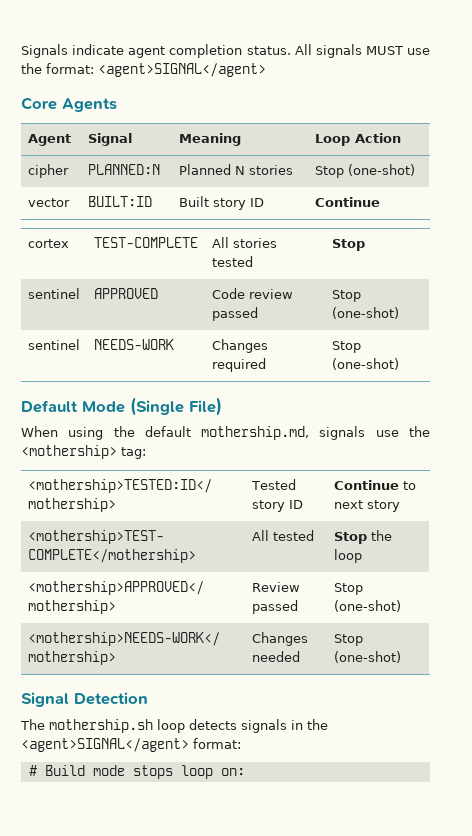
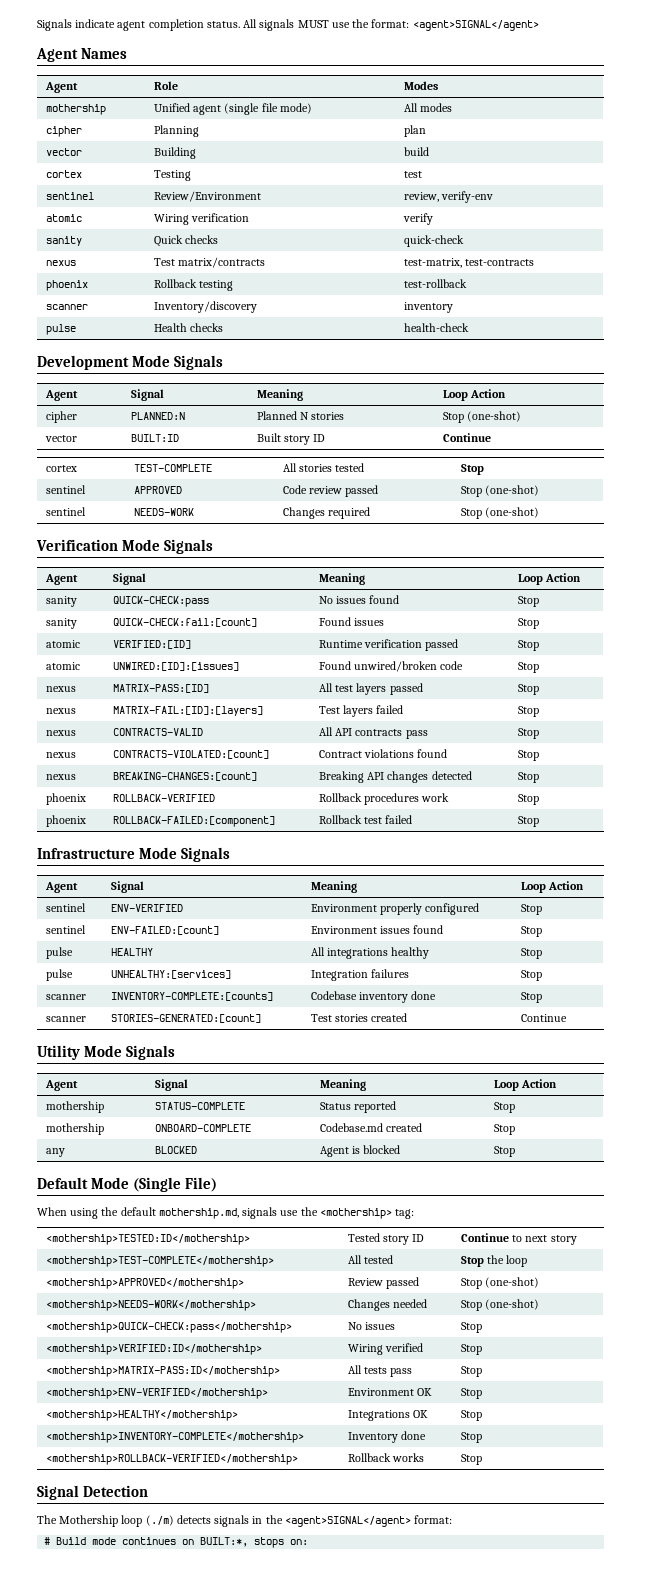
[21,97,117,112] Core Agents -> [36,48,128,62] [44,82,78,93] [153,81,178,90] [403,81,438,90] [45,104,106,115] [153,103,312,115] [403,103,453,112] [45,126,82,137] [153,125,199,137] [403,125,426,137] [45,148,82,156] [153,147,196,159] [403,147,429,156] [45,170,82,178] [153,170,191,181] [403,171,422,178] [45,192,94,200] [153,191,261,202] [403,191,494,203] [45,214,82,222] [153,213,250,225] [402,213,433,225] [45,236,82,246] [153,235,219,247] [403,235,464,247] [45,260,76,266] [153,257,266,268] [403,258,535,268] [45,280,88,291] [153,279,234,291] [403,279,467,288] [45,304,88,310] [153,301,257,313] [403,302,453,313] [45,324,76,335] [153,323,224,332] [403,323,469,332] [37,355,224,370] Agent Names // Agent | Role | Modes // mothership | Unified agent (single file mode) | All modes // cipher | Planning | plan // vector | Building | build // cortex | Testing | test // sentinel | Review/Environment | review, verify-env // atomic | Wiring verification | verify // sanity | Quick checks | quick-check // nexus | Test matrix/contracts | test-matrix, test-contracts // phoenix | Rollback testing | test-rollback // scanner | Inventory/discovery | inventory // pulse | Health checks | health-check // Development Mode Signals
(399, 364) none -> [36,539,214,554] [44,574,78,585] [112,573,146,585] [318,573,365,585] [517,573,582,585] [45,596,77,607] [112,596,209,607] [318,595,400,604] [517,596,539,607] [45,618,77,629] [112,618,257,627] [318,617,385,626] [517,618,539,629] [45,640,80,648] [112,640,191,649] [318,639,459,651] [517,640,539,651] [45,662,80,670] [112,662,239,671] [318,661,464,672] [517,662,539,673] [45,686,76,692] [112,684,209,693] [318,683,423,695] [517,684,539,695] [45,708,76,714] [112,706,263,716] [318,705,404,717] [517,706,539,717] [45,730,76,736] [112,728,203,736] [318,727,428,739] [517,728,539,739] [45,752,76,758] [112,750,269,759] [318,749,448,758] [517,750,539,761] [45,774,76,780] [112,772,257,781] [318,771,472,783] [517,772,539,783] [45,793,86,805] [112,794,215,802] [318,793,450,805] [517,794,539,805] [45,815,86,827] [112,816,275,827] [318,815,413,824] [517,816,539,827] [37,847,231,862] [44,882,78,893] [110,881,144,893] [310,881,357,893] [520,881,585,893] [45,903,86,912] [110,904,183,912] [310,903,480,915] [520,904,542,915] [45,925,86,934] [110,926,219,935] [310,925,444,934] [520,926,542,937] [45,947,73,959] [110,948,153,956] [310,947,430,959] [520,948,542,959] [45,969,73,981] [110,970,231,979] [310,969,410,981] [520,970,542,981] [45,994,86,1000] [110,992,273,1001] [310,991,437,1003] [520,992,542,1003] [45,1016,86,1022] [110,1014,261,1023] [310,1013,408,1022] [520,1014,567,1022] [37,1045,176,1060] [44,1080,78,1091] [154,1079,188,1091] [319,1079,366,1091] [493,1079,558,1091] [45,1101,104,1113] [154,1102,245,1110] [319,1101,397,1113] [493,1102,515,1113] [45,1123,104,1135] [154,1124,251,1132] [319,1123,423,1132] [493,1124,515,1135] [45,1148,65,1157] [154,1146,197,1154] [319,1145,401,1157] [493,1146,515,1157] // Verification Mode Signals // Agent | Signal | Meaning | Loop Action // sanity | QUICK-CHECK:pass | No issues found | Stop // sanity | QUICK-CHECK:fail:[count] | Found issues | Stop // atomic | VERIFIED:[ID] | Runtime verification passed | Stop // atomic | UNWIRED:[ID]:[issues] | Found unwired/broken code | Stop // nexus | MATRIX-PASS:[ID] | All test layers passed | Stop // nexus | MATRIX-FAIL:[ID]:[layers] | Test layers failed | Stop // nexus | CONTRACTS-VALID | All API contracts pass | Stop // nexus | CONTRACTS-VIOLATED:[count] | Contract violations found | Stop // nexus | BREAKING-CHANGES:[count] | Breaking API changes detected | Stop // phoenix | ROLLBACK-VERIFIED | Rollback procedures work | Stop // phoenix | ROLLBACK-FAILED:[component] | Rollback test failed | Stop // Infrastructure Mode Signals // Agent | Signal | Meaning | Loop Action // sentinel | ENV-VERIFIED | Environment properly configured | Stop // sentinel | ENV-FAILED:[count] | Environment issues found | Stop // pulse | HEALTHY | All integrations healthy | Stop // pulse | UNHEALTHY:[services] | Integration failures | Stop // scanner | INVENTORY-COMPLETE:[counts] | Codebase inventory done | Stop // scanner | STORIES-GENERATED:[count] | Test stories created | Continue // Utility Mode Signals // Agent | Signal | Meaning | Loop Action // mothership | STATUS-COMPLETE | Status reported | Stop // mothership | ONBOARD-COMPLETE | Codebase.md created | Stop // any | BLOCKED | Agent is blocked | Stop
(401, 657) none -> [45,1322,292,1333] [347,1322,396,1330] [460,1322,482,1333] [45,1344,262,1355] [347,1343,424,1355] [460,1344,482,1355] [45,1366,280,1377] [347,1365,413,1377] [460,1366,482,1377] [45,1388,268,1399] [347,1388,433,1396] [460,1388,482,1399] [45,1410,238,1421] [347,1410,429,1421] [460,1410,482,1421] [45,1432,304,1443] [347,1431,427,1443] [460,1432,482,1443] [45,1454,298,1465] [347,1453,425,1462] [460,1454,482,1465] // <mothership>QUICK-CHECK:pass</mothership> | No issues | Stop // <mothership>VERIFIED:ID</mothership> | Wiring verified | Stop // <mothership>MATRIX-PASS:ID</mothership> | All tests pass | Stop // <mothership>ENV-VERIFIED</mothership> | Environment OK | Stop // <mothership>HEALTHY</mothership> | Integrations OK | Stop // <mothership>INVENTORY-COMPLETE</mothership> | Inventory done | Stop // <mothership>ROLLBACK-VERIFIED</mothership> | Rollback works | Stop
[49,719,185,733] mothership.sh loop -> [59,1515,174,1527] Mothership loop (./m)
[132,765,213,779] stops loop -> [122,1537,285,1548] continues on BUILT:*, stops

